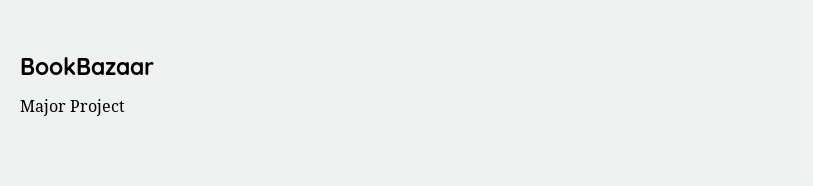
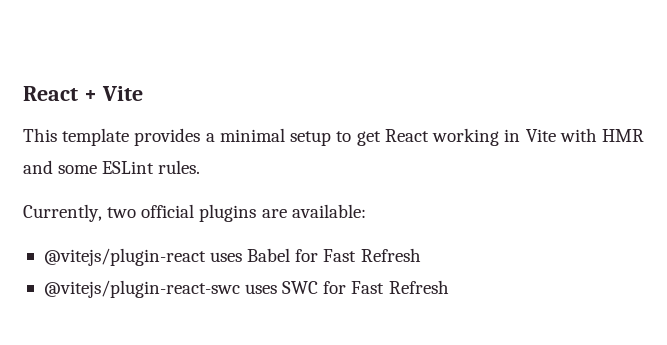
[20,57,154,75] [20,99,126,116] BookBazaar // Major Project -> [23,86,143,101] [23,128,644,146] [23,160,201,174] [23,204,366,222] [43,248,421,266] [43,280,449,298] React + Vite // This template provides a minimal setup to get React working in Vite with HMR and some ESLint rules. // Currently, two official plugins are available: // @vitejs/plugin-react uses Babel for Fast Refresh // @vitejs/plugin-react-swc uses SWC for Fast Refresh

